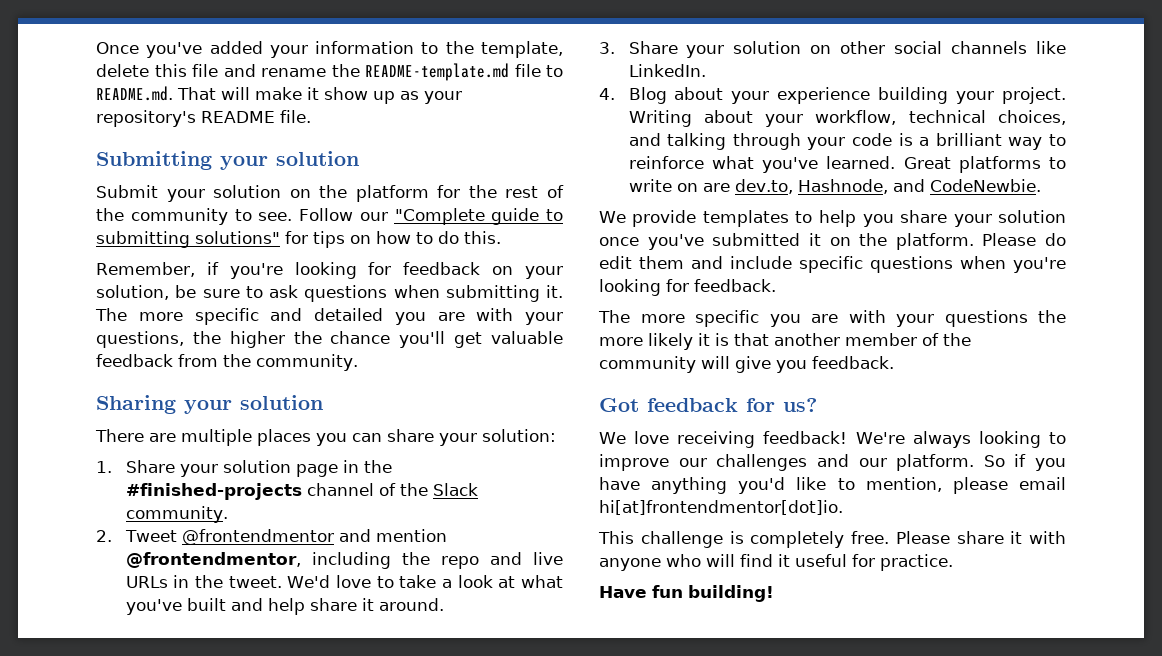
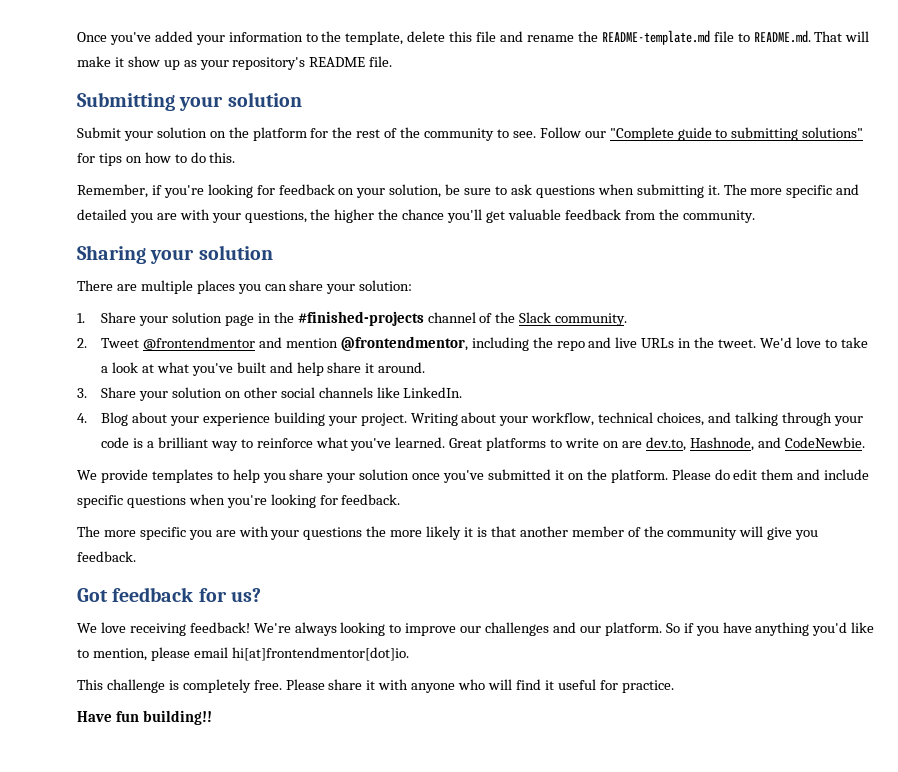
[688,585,774,602] building! -> [142,710,212,725] building!!

